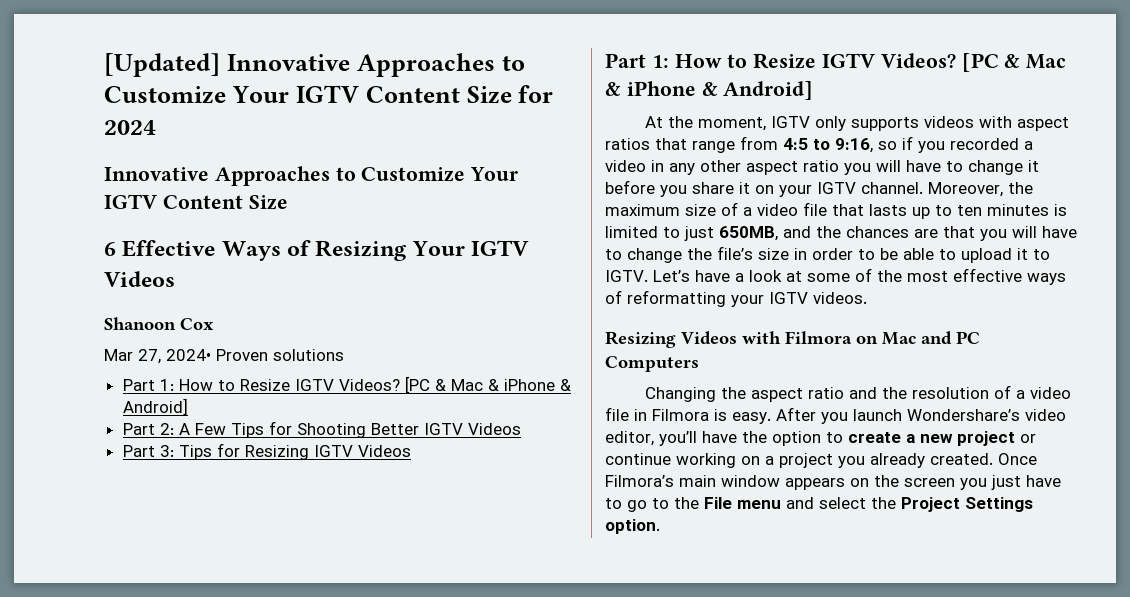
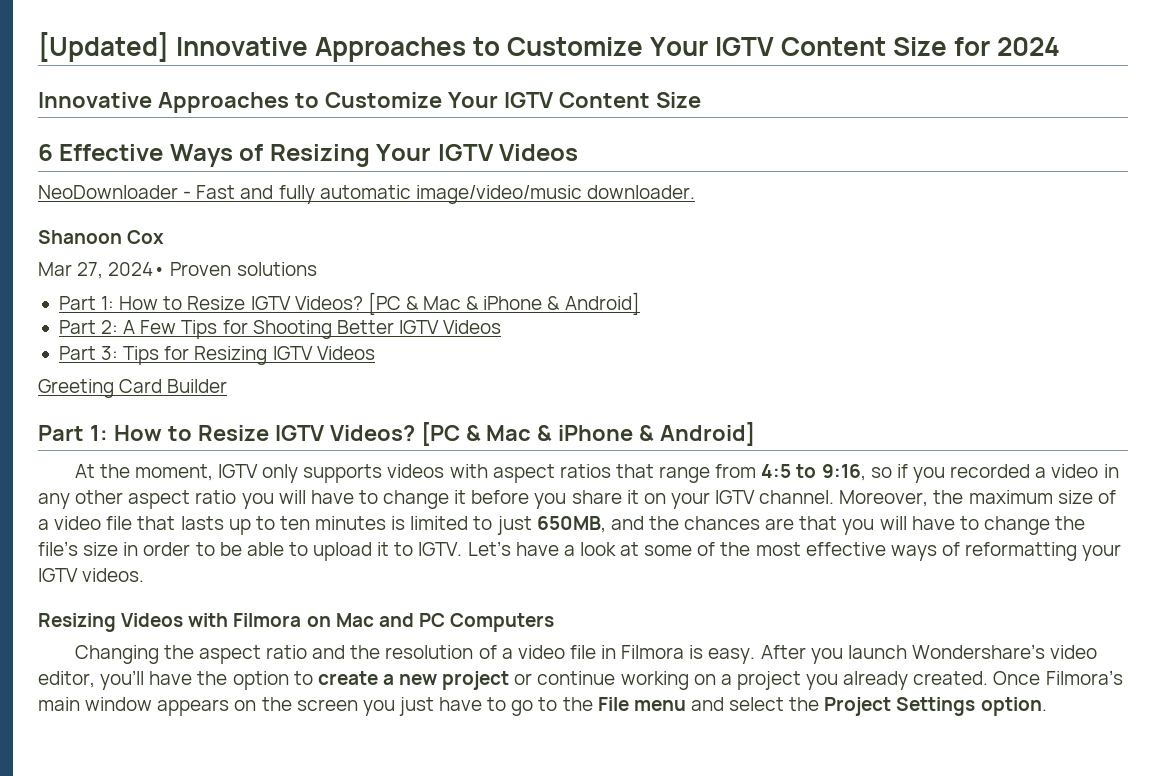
(175, 279) none -> [38,185,695,204] // NeoDownloader - Fast and fully automatic image/video/music downloader.
(411, 451) none -> [38,379,228,398] // Greeting Card Builder

